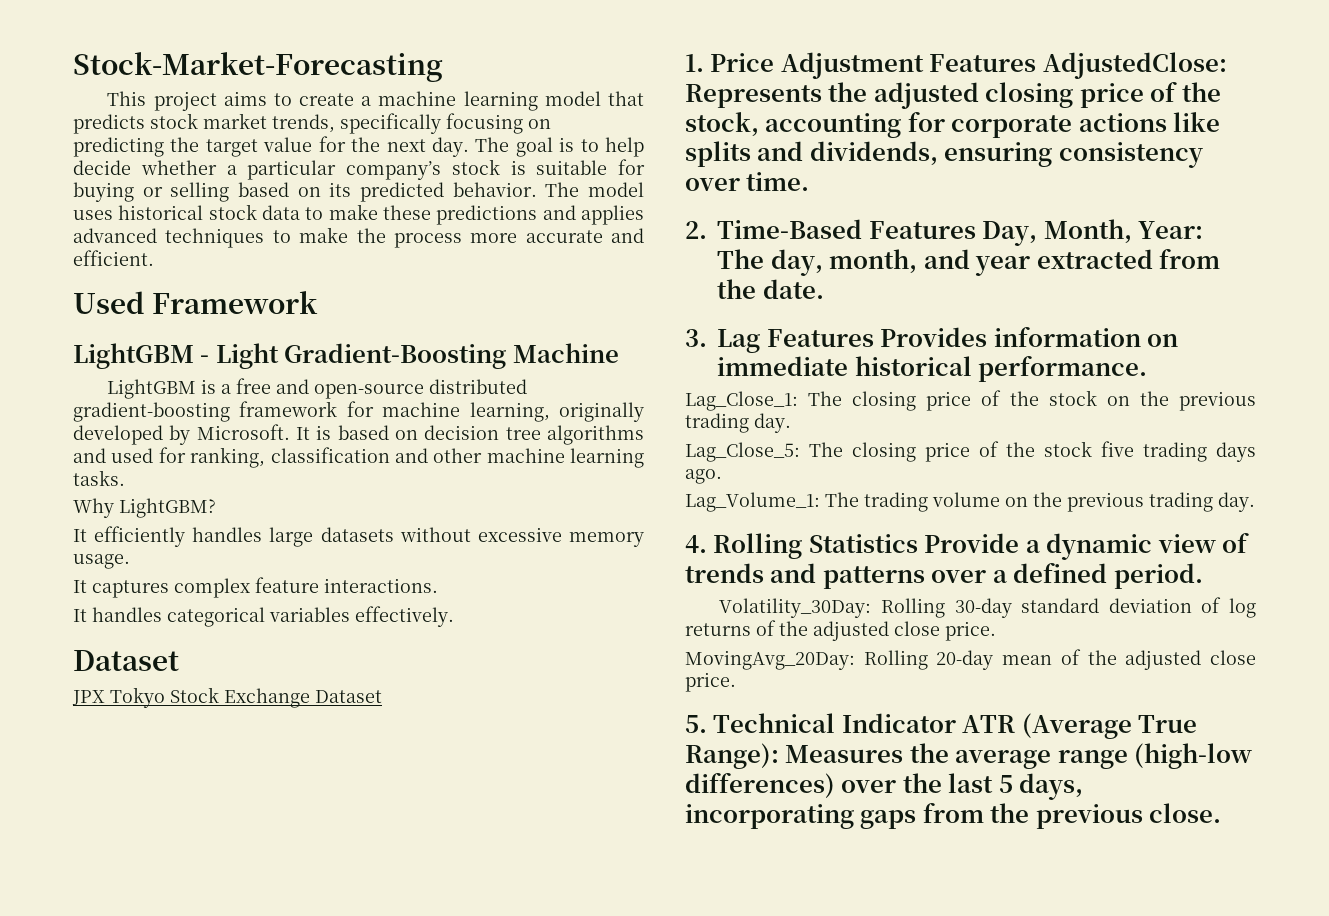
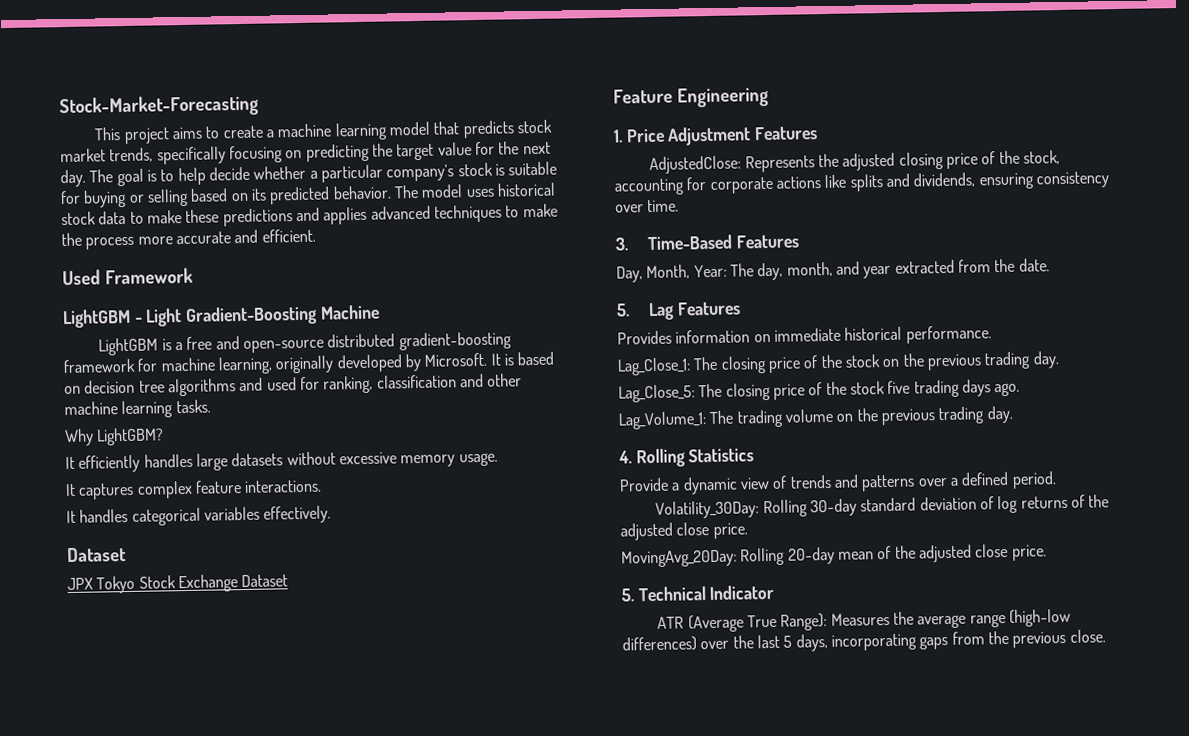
(382, 696) none -> [613,86,769,108] // Feature Engineering
(1037, 63) none -> (819, 133) //
[685,221,707,239] 2. -> [615,237,628,251] 3.
(976, 230) none -> (799, 241) //
[685,329,707,347] 3. -> [616,303,630,317] 5.
(874, 338) none -> (741, 308) //
(918, 543) none -> (755, 455) //
(956, 723) none -> (775, 592) //

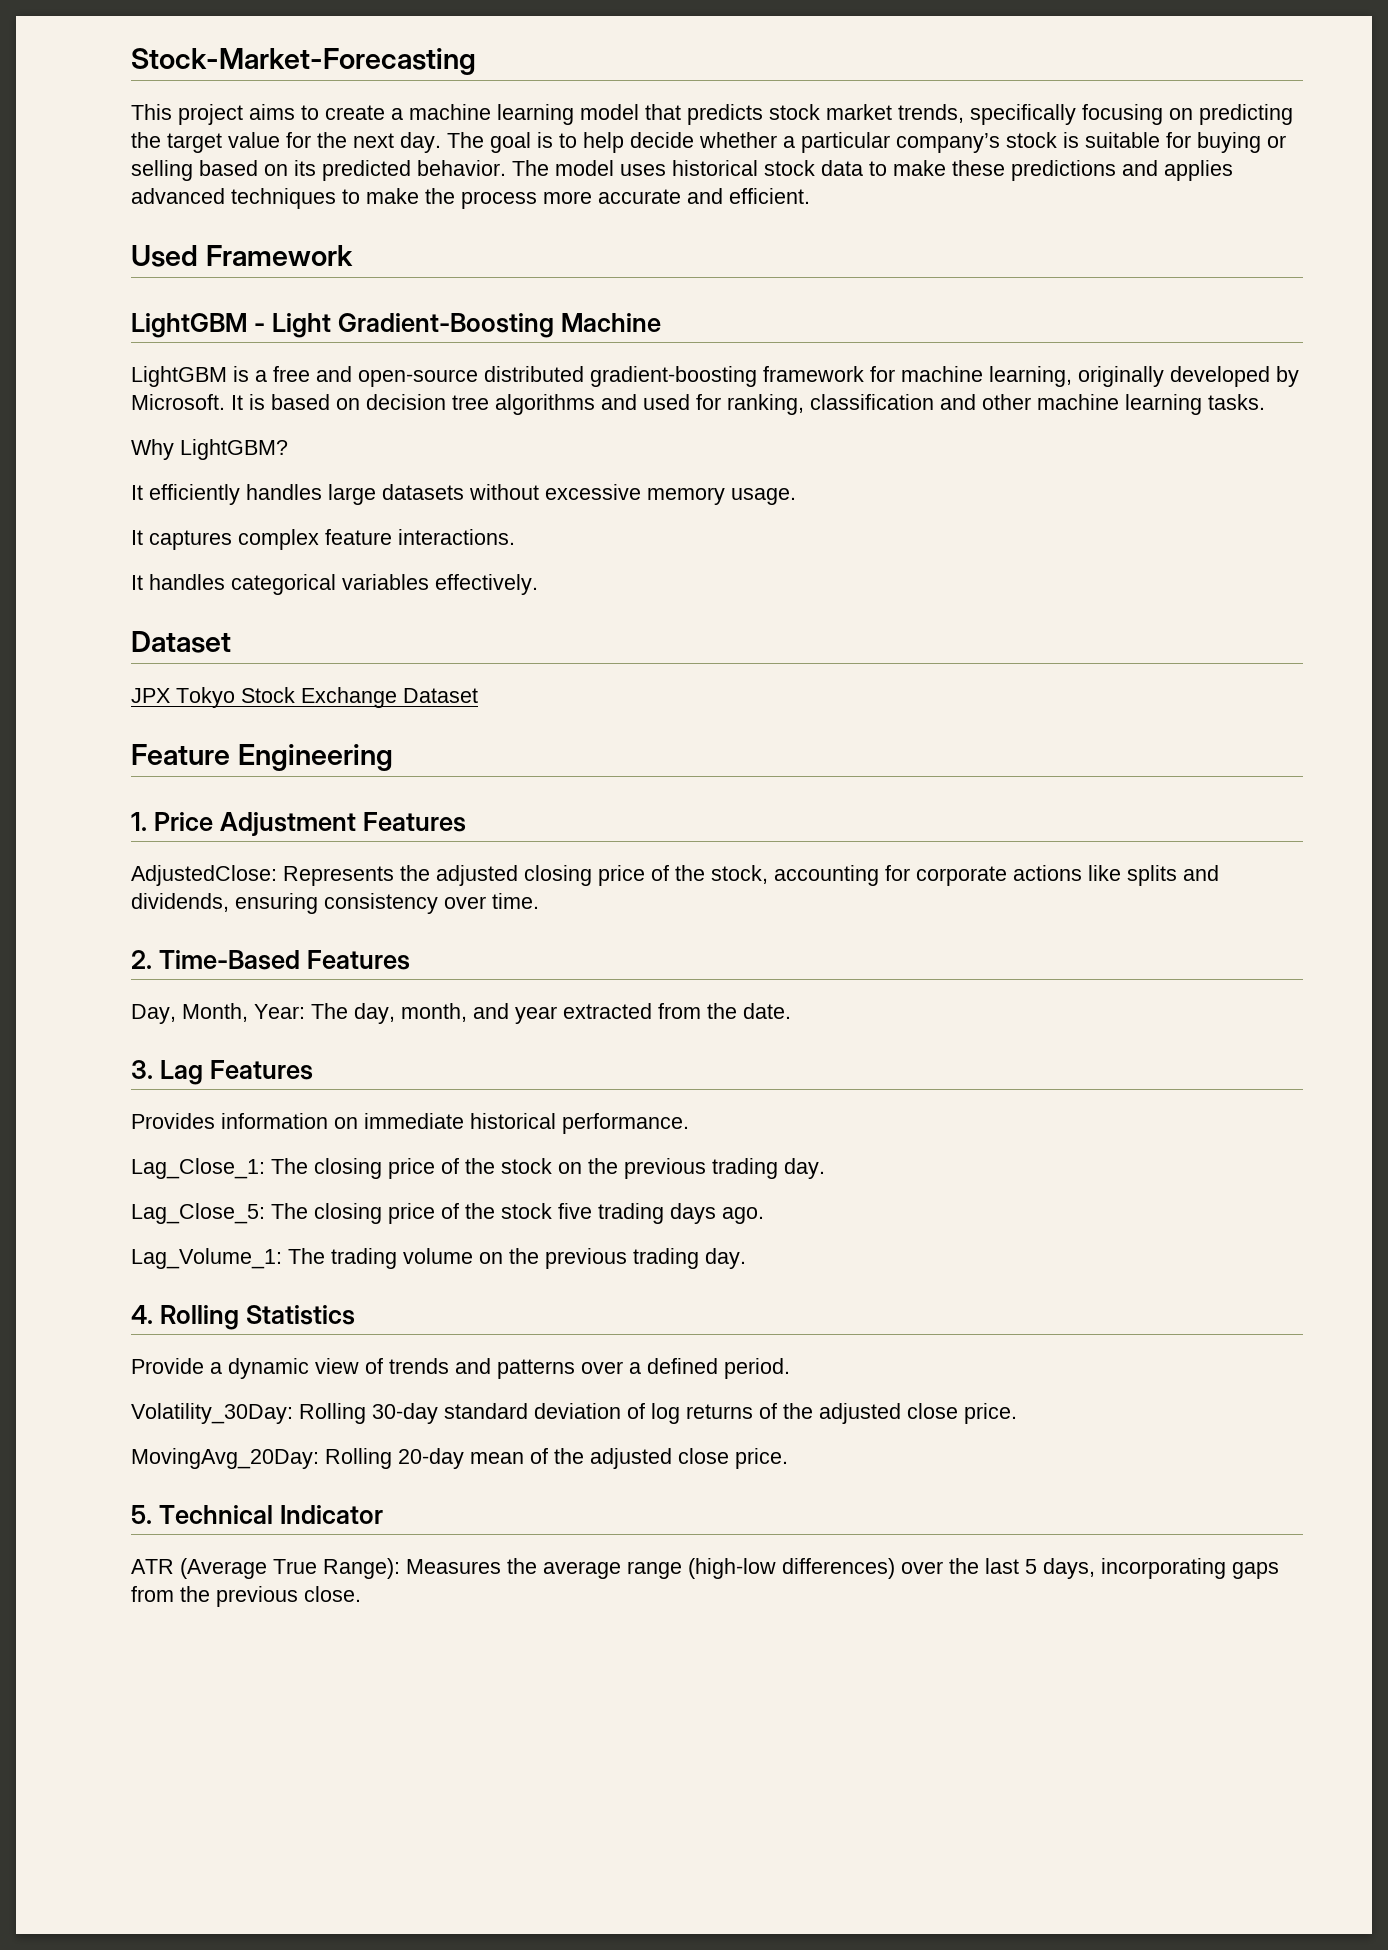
[615,237,628,251] 3. -> [131,950,152,969] 2.
[616,303,630,317] 5. -> [131,1060,153,1079] 3.

